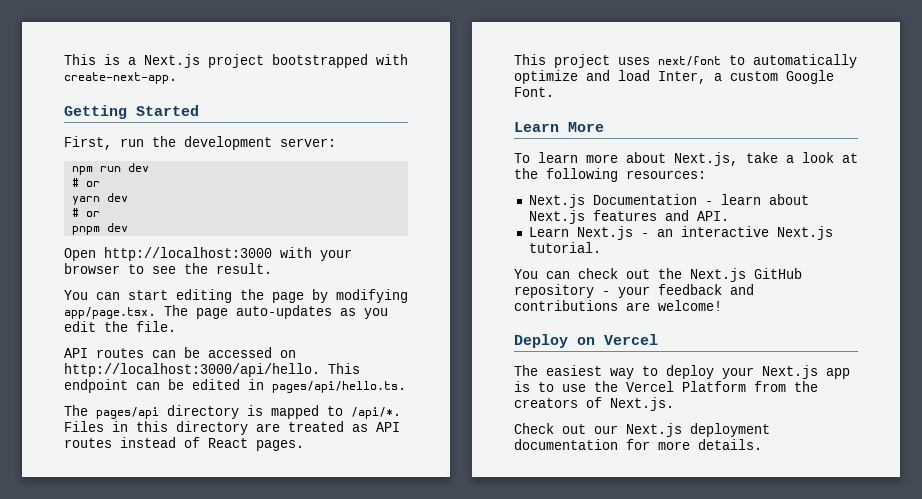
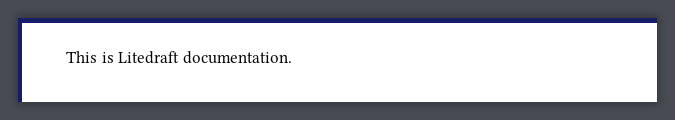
[128,54,408,68] [64,72,177,84] [64,105,199,119] [64,136,336,150] [72,163,150,175] [72,178,101,187] [72,193,129,205] [72,208,101,217] [72,223,129,235] [64,247,352,261] [64,263,272,274] [64,289,408,303] [64,305,388,319] [64,321,176,332] [64,347,296,358] [64,363,360,377] [64,379,406,393] [64,405,401,419] [64,421,400,435] [64,437,304,451] [514,54,857,68] [514,70,834,84] [514,87,554,97] [514,122,604,132] [514,152,858,166] [514,168,706,182] [528,194,809,208] [528,210,729,224] [528,226,833,240] [528,242,601,253] [514,268,802,282] [514,284,754,298] [514,300,722,311] [514,334,658,348] [514,365,850,379] [514,381,818,392] [514,397,674,411] [514,423,770,437] [514,439,762,450] a Next.js project bootstrapped with create-next-app. // Getting Started // First, run the development server: // npm run dev // # or // yarn dev // # or // pnpm dev // Open http://localhost:3000 with your browser to see the result. // You can start editing the page by modifying app/page.tsx. The page auto-updates as you edit the file. // API routes can be accessed on http://localhost:3000/api/hello. This endpoint can be edited in pages/api/hello.ts. // The pages/api directory is mapped to /api/*. Files in this directory are treated as API routes instead of React pages. // This project uses next/font to automatically optimize and load Inter, a custom Google Font. // Learn More // To learn more about Next.js, take a look at the following resources: // Next.js Documentation - learn about Next.js features and API. // Learn Next.js - an interactive Next.js tutorial. // You can check out the Next.js GitHub repository - your feedback and contributions are welcome! // Deploy on Vercel // The easiest way to deploy your Next.js app is to use the Vercel Platform from the creators of Next.js. // Check out our Next.js deployment documentation for more details. -> [118,51,292,64] Litedraft documentation.

